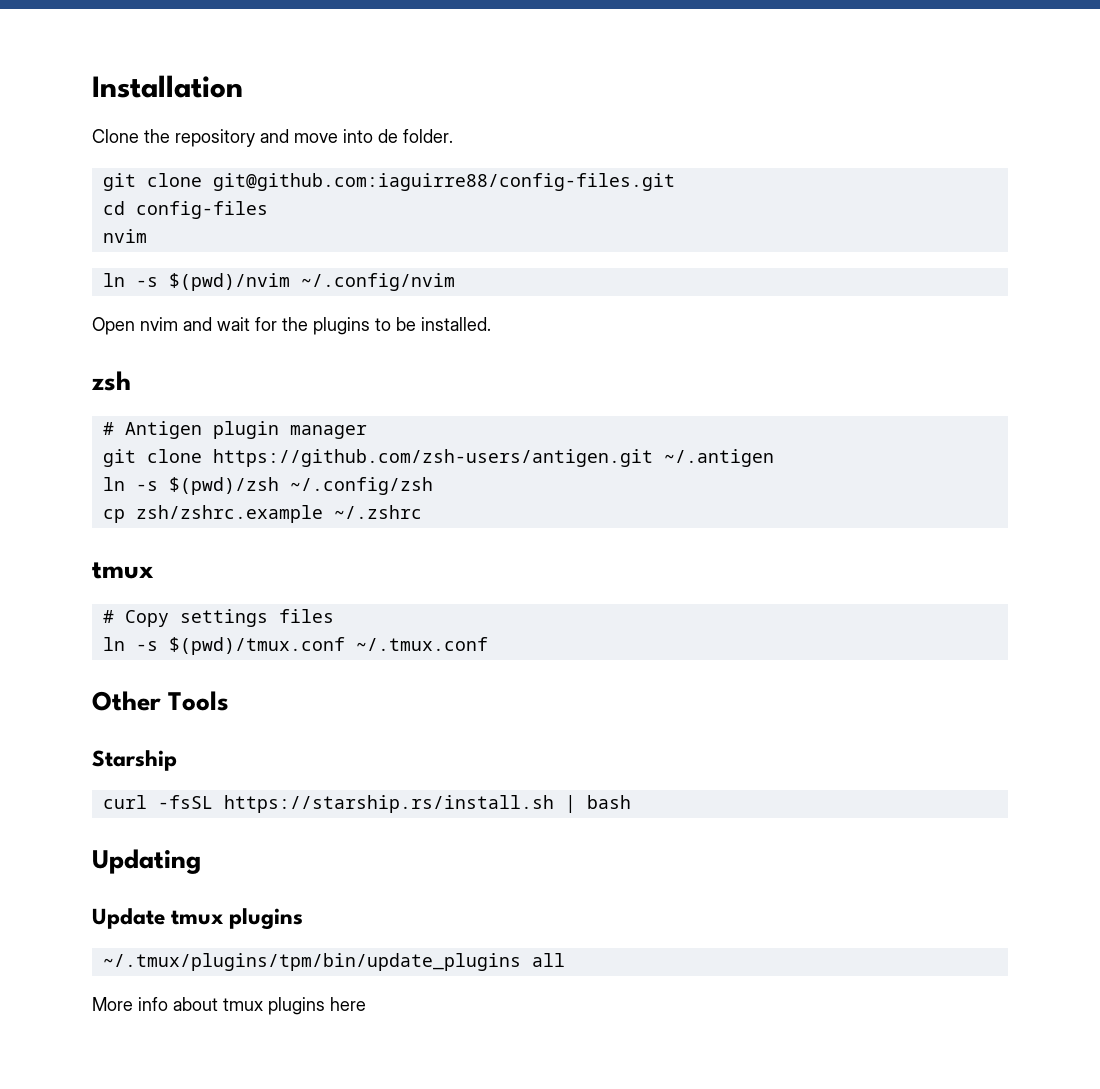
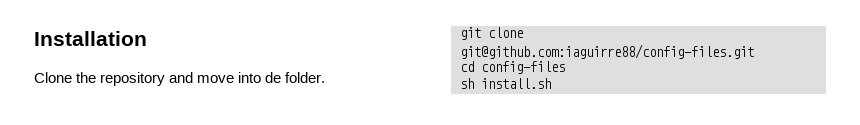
[102,229,147,243] [102,273,455,291] [92,317,491,335] [91,371,131,391] [102,421,367,439] [102,449,774,467] [102,477,433,495] [102,505,422,523] [92,562,154,579] [102,609,334,627] [102,637,488,655] [92,691,230,711] [92,750,177,771] [102,795,631,813] [92,849,201,874] [92,908,304,930] [102,953,565,971] [92,997,366,1015] nvim // ln -s $(pwd)/nvim ~/.config/nvim // Open nvim and wait for the plugins to be installed. // zsh // # Antigen plugin manager // git clone https://github.com/zsh-users/antigen.git ~/.antigen // ln -s $(pwd)/zsh ~/.config/zsh // cp zsh/zshrc.example ~/.zshrc // tmux // # Copy settings files // ln -s $(pwd)/tmux.conf ~/.tmux.conf // Other Tools // Starship // curl -fsSL https://starship.rs/install.sh | bash // Updating // Update tmux plugins // ~/.tmux/plugins/tpm/bin/update_plugins all // More info about tmux plugins here -> [460,78,551,89] sh install.sh

